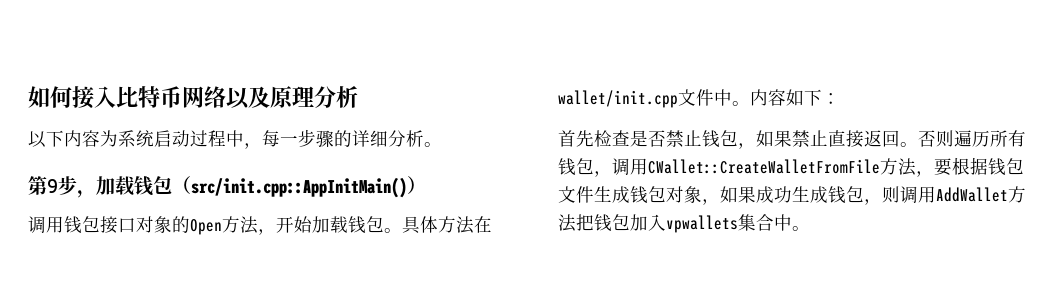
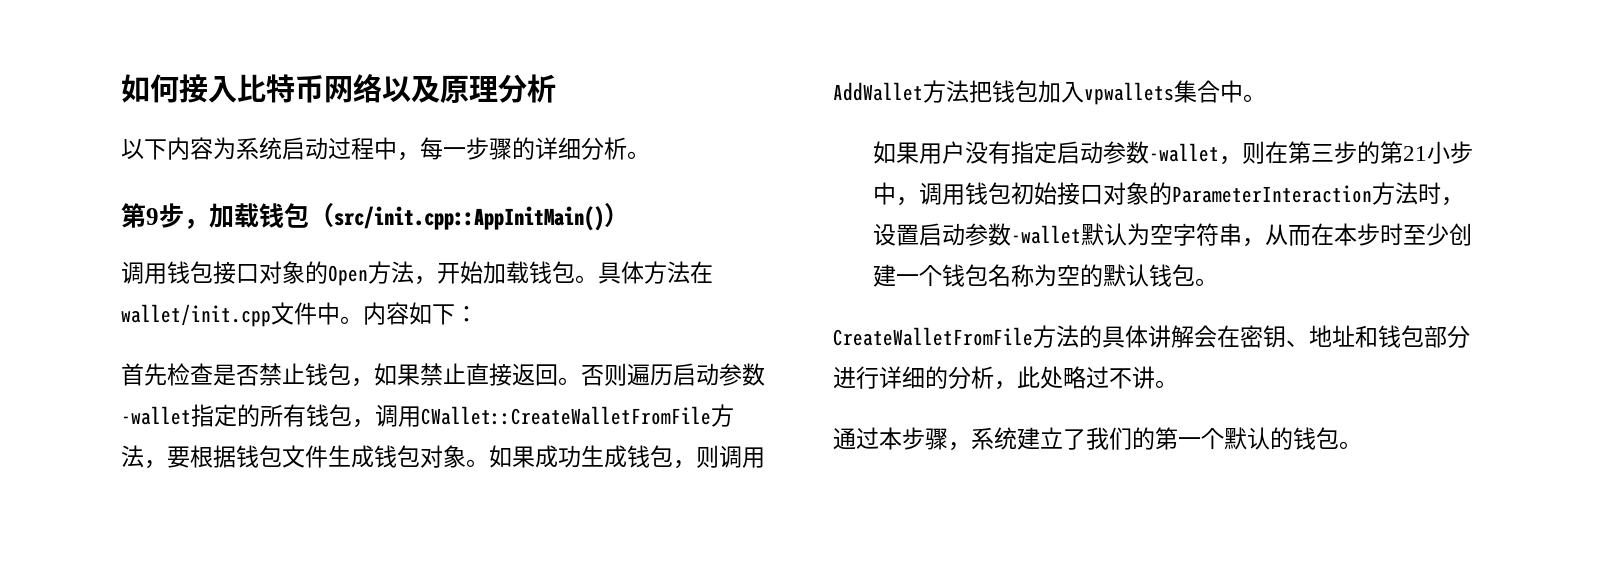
(990, 138) none -> [673,363,765,386] [121,404,260,427] 启动参数-wallet指定的
[702,199,720,205] ， -> [466,459,489,467] 。
(810, 228) none -> [873,141,1474,165] [873,182,1465,206] [873,223,1473,247] [873,264,1219,287] [833,325,1470,348] [833,366,1178,390] [833,427,1362,451] // 如果用户没有指定启动参数-wallet，则在第三步的第21小步中，调用钱包初始接口对象的ParameterInteraction方法时，设置启动参数-wallet默认为空字符串，从而在本步时至少创建一个钱包名称为空的默认钱包。 // CreateWalletFromFile方法的具体讲解会在密钥、地址和钱包部分进行详细的分析，此处略过不讲。 // 通过本步骤，系统建立了我们的第一个默认的钱包。

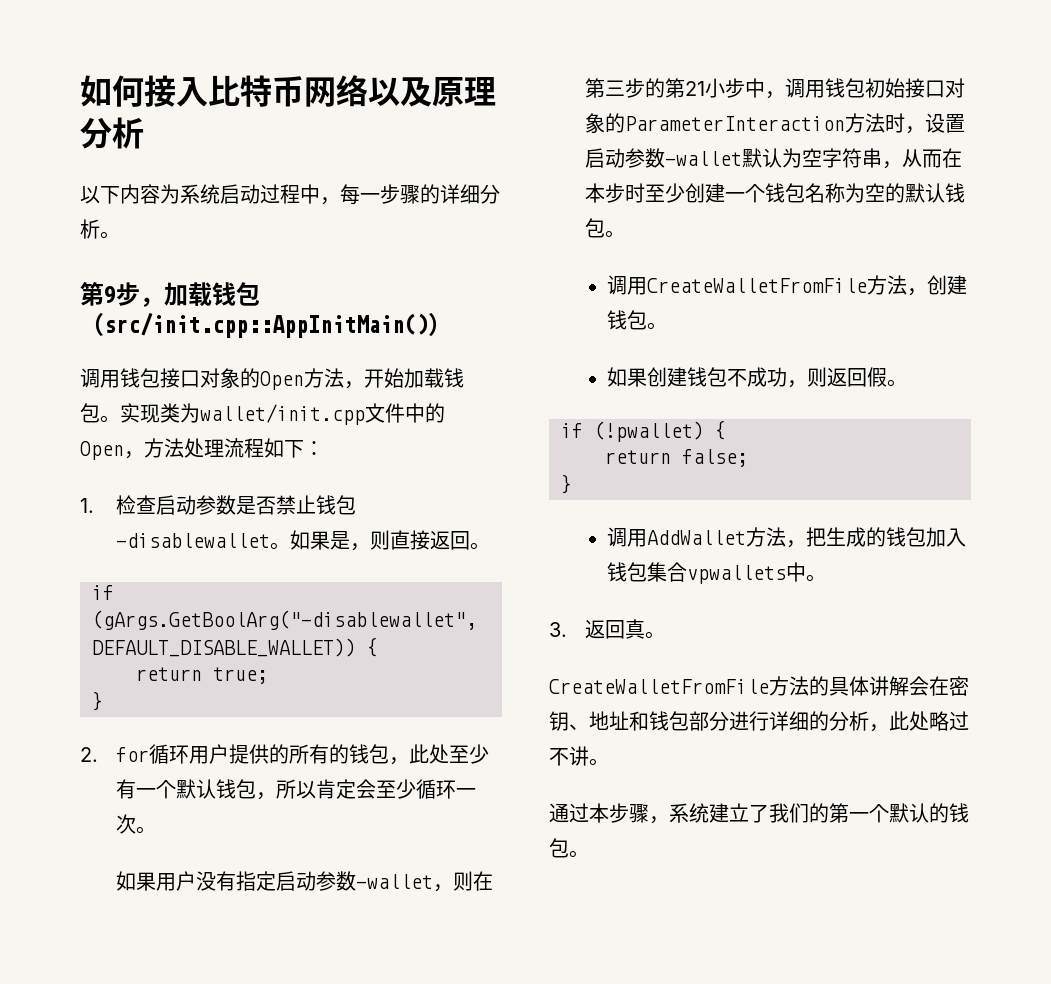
[598,261,713,284] [121,302,478,327] [121,363,765,387] [121,404,734,428] [121,445,765,469] [833,80,1243,105] 具体方法在wallet/init.cpp文件中。内容如下： // 首先检查是否禁止钱包，如果禁止直接返回。否则遍历启动参数-wallet指定的所有钱包，调用CWallet::CreateWalletFromFile方法，要根据钱包文件生成钱包对象。如果成功生成钱包，则调用AddWallet方法把钱包加入vpwallets集合中 -> [120,403,445,425] [80,438,324,460] [80,495,357,515] [116,530,491,551] [92,585,114,600] [92,610,477,630] [92,637,378,657] [136,667,268,684] [92,691,103,711] [80,744,490,765] [116,779,477,800] [116,814,137,834] 实现类为wallet/init.cpp文件中的Open，方法处理流程如下： // 1.检查启动参数是否禁止钱包-disablewallet。如果是，则直接返回。 // if (gArgs.GetBoolArg("-disablewallet", DEFAULT_DISABLE_WALLET)) { // return true; // } // 2. for循环用户提供的所有的钱包，此处至少有一个默认钱包，所以肯定会至少循环一次
(1219, 282) none -> [607,275,968,296] [607,310,668,330] [607,367,908,388] [561,420,726,442] [605,449,748,467] [561,474,572,494] [607,527,967,548] [607,562,827,584] [549,619,666,639] // 调用CreateWalletFromFile方法，创建钱包。 // 如果创建钱包不成功，则返回假。 // if (!pwallet) { // return false; // } // 调用AddWallet方法，把生成的钱包加入钱包集合vpwallets中。 // 3.返回真。

